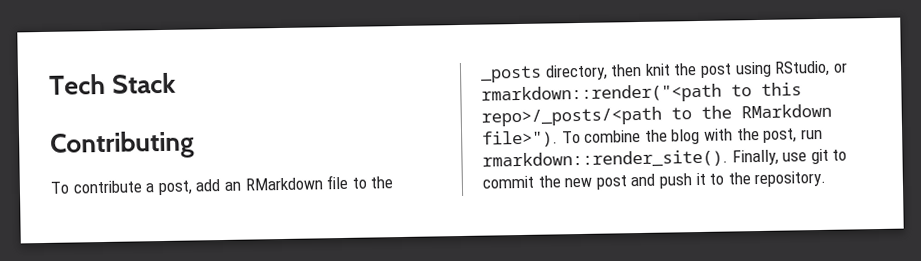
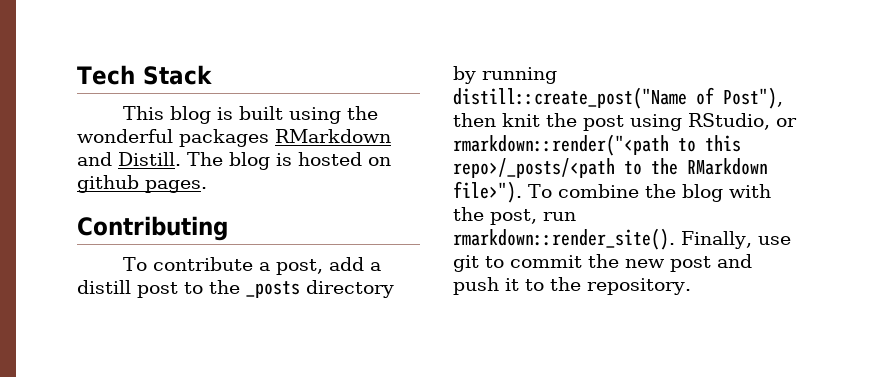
(177, 83) none -> [122,106,378,124] [77,129,391,147] [77,152,391,170] [77,175,207,193] // This blog is built using the wonderful packages RMarkdown and Distill. The blog is hosted on github pages.
[223,174,394,191] [480,64,608,83] an RMarkdown file to the _posts directory, -> [369,262,381,271] [77,280,394,298] [453,66,557,84] [453,87,783,109] a distill post to the _posts directory by running distill::create_post("Name of Post"),

